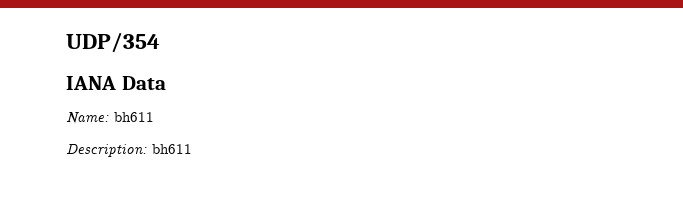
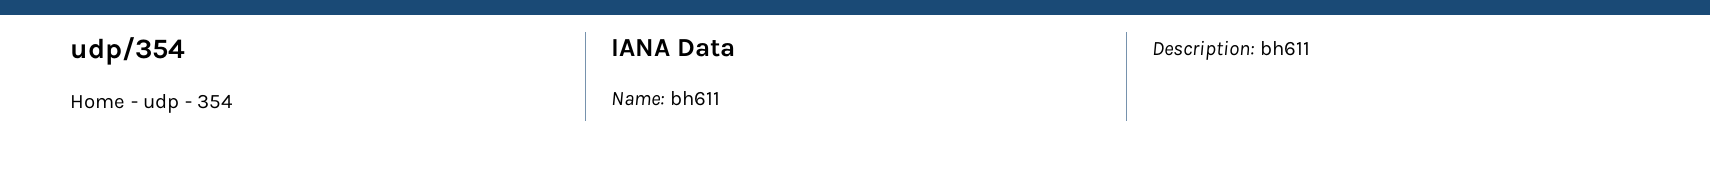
[66,32,160,53] UDP/354 -> [70,37,185,65] [70,94,233,113] udp/354 // Home - udp - 354

